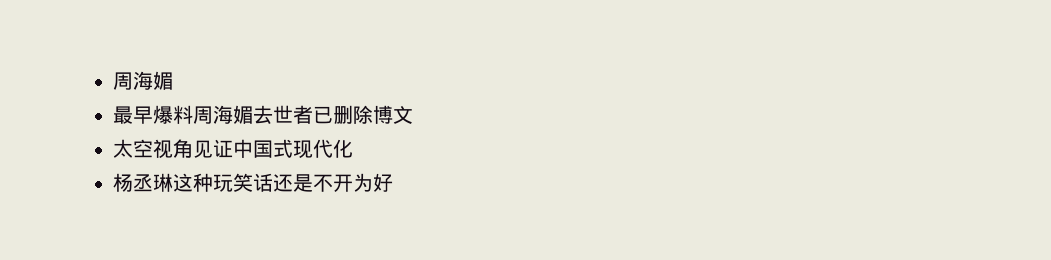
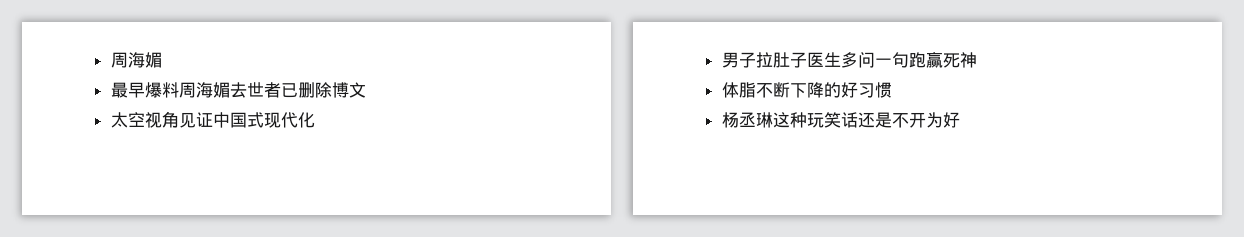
(353, 148) none -> [721,51,977,68] [721,82,892,98] // 男子拉肚子医生多问一句跑赢死神 // 体脂不断下降的好习惯

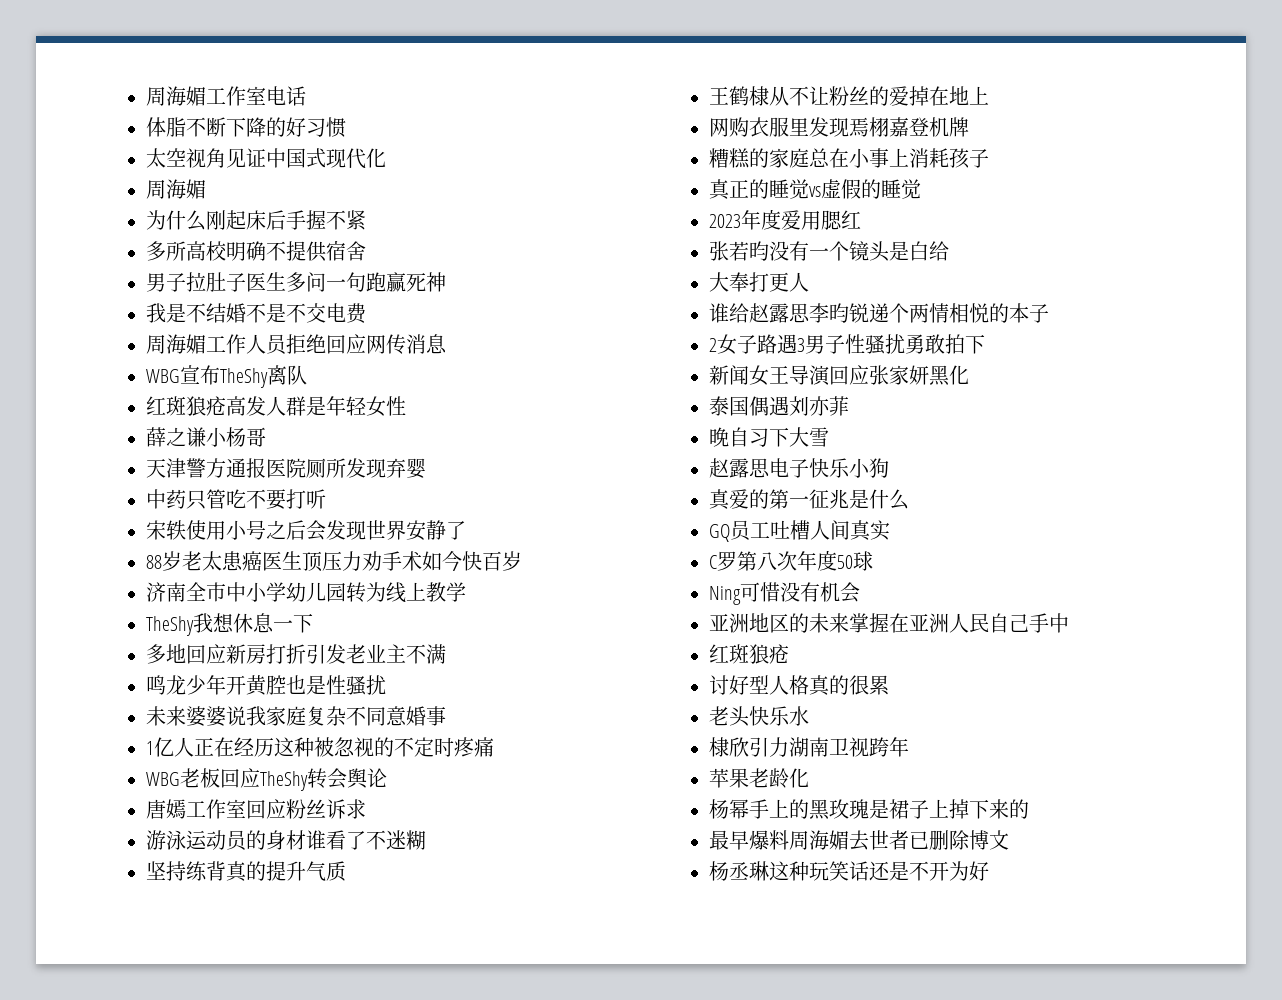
[110,52,162,68] 周海媚 -> [146,86,306,106] [146,117,346,138] [146,148,386,169] [146,179,206,199] [146,210,366,231] [146,240,366,262] [146,272,446,292] [146,303,367,324] [146,334,447,355] [146,365,307,388] [146,396,406,417] [146,427,266,447] [146,458,426,479] [146,489,326,510] [146,520,466,541] [146,551,522,572] [146,582,466,603] [146,613,313,636] [146,644,446,664] [146,675,386,696] [146,706,446,727] [146,737,494,757] [146,768,387,791] [146,799,366,819] [146,830,426,851] [146,861,346,882] [709,86,989,106] [709,117,969,137] [709,148,989,169] [709,179,921,200] [709,209,861,230] [709,241,949,262] [709,272,809,292] [709,303,1049,323] [709,334,985,355] [709,365,969,386] [709,396,849,416] [709,427,829,447] [709,458,889,478] [709,489,909,510] [709,520,890,542] [709,550,873,571] [709,582,860,605] [709,613,1069,633] [709,644,789,664] [709,675,889,696] [709,706,809,727] [709,737,909,757] [709,768,809,789] [709,799,1029,820] 周海媚工作室电话 // 体脂不断下降的好习惯 // 太空视角见证中国式现代化 // 周海媚 // 为什么刚起床后手握不紧 // 多所高校明确不提供宿舍 // 男子拉肚子医生多问一句跑赢死神 // 我是不结婚不是不交电费 // 周海媚工作人员拒绝回应网传消息 // WBG宣布TheShy离队 // 红斑狼疮高发人群是年轻女性 // 薛之谦小杨哥 // 天津警方通报医院厕所发现弃婴 // 中药只管吃不要打听 // 宋轶使用小号之后会发现世界安静了 // 88岁老太患癌医生顶压力劝手术如今快百岁 // 济南全市中小学幼儿园转为线上教学 // TheShy我想休息一下 // 多地回应新房打折引发老业主不满 // 鸣龙少年开黄腔也是性骚扰 // 未来婆婆说我家庭复杂不同意婚事 // 1亿人正在经历这种被忽视的不定时疼痛 // WBG老板回应TheShy转会舆论 // 唐嫣工作室回应粉丝诉求 // 游泳运动员的身材谁看了不迷糊 // 坚持练背真的提升气质 // 王鹤棣从不让粉丝的爱掉在地上 // 网购衣服里发现焉栩嘉登机牌 // 糟糕的家庭总在小事上消耗孩子 // 真正的睡觉vs虚假的睡觉 // 2023年度爱用腮红 // 张若昀没有一个镜头是白给 // 大奉打更人 // 谁给赵露思李昀锐递个两情相悦的本子 // 2女子路遇3男子性骚扰勇敢拍下 // 新闻女王导演回应张家妍黑化 // 泰国偶遇刘亦菲 // 晚自习下大雪 // 赵露思电子快乐小狗 // 真爱的第一征兆是什么 // GQ员工吐槽人间真实 // C罗第八次年度50球 // Ning可惜没有机会 // 亚洲地区的未来掌握在亚洲人民自己手中 // 红斑狼疮 // 讨好型人格真的很累 // 老头快乐水 // 棣欣引力湖南卫视跨年 // 苹果老龄化 // 杨幂手上的黑玫瑰是裙子上掉下来的
[110,111,315,128] [721,51,977,68] [721,82,892,98] // 太空视角见证中国式现代化 // 男子拉肚子医生多问一句跑赢死神 // 体脂不断下降的好习惯 -> (1009, 840) none

